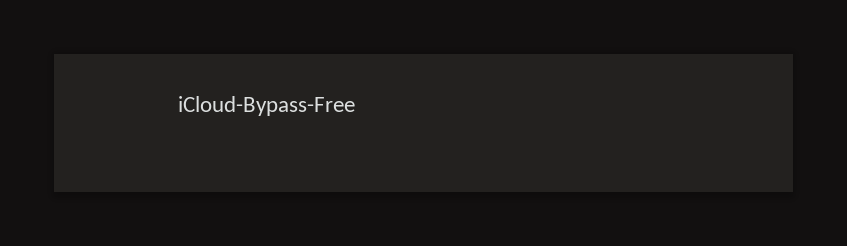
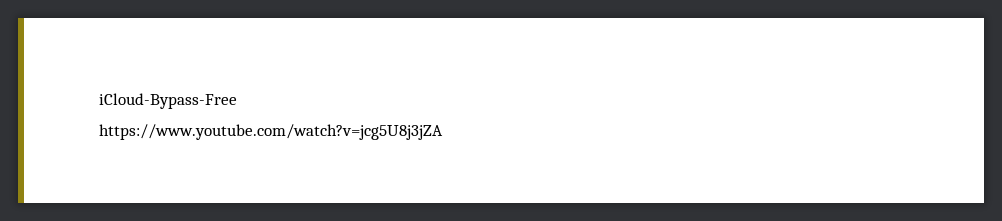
(355, 106) none -> [99,124,443,140] // https://www.youtube.com/watch?v=jcg5U8j3jZA

